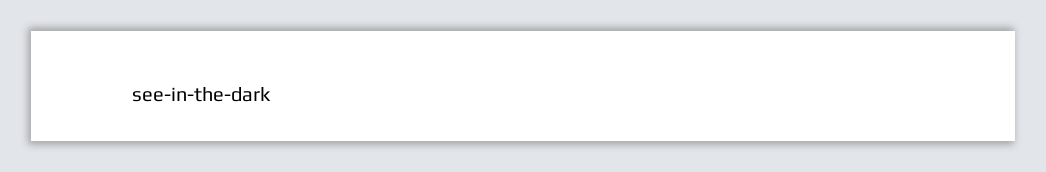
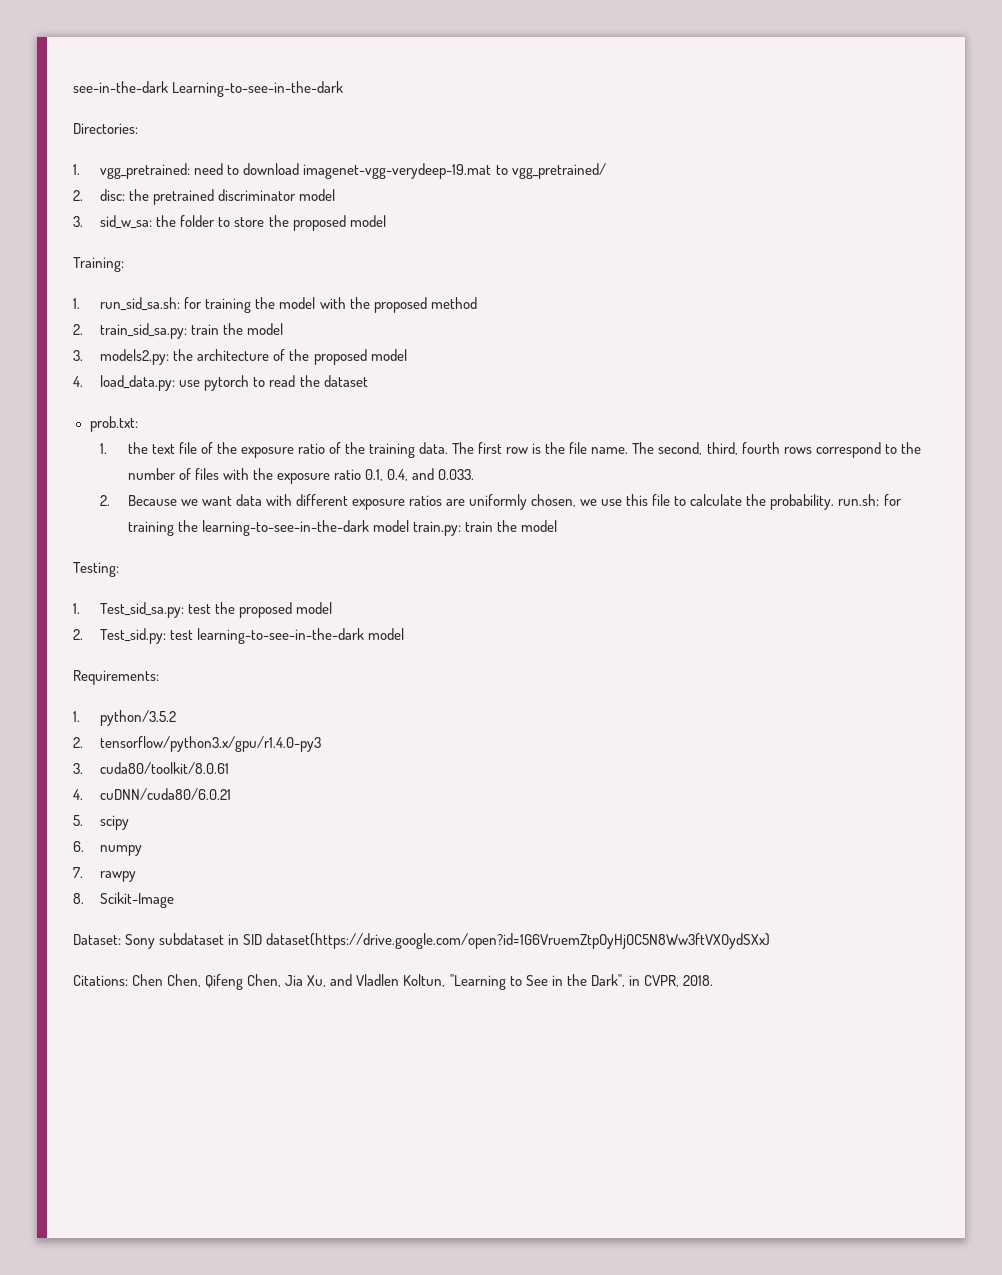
(271, 94) none -> [172,81,344,97] [73,123,138,134] [73,163,606,179] [73,189,336,205] [73,215,386,231] [73,257,124,272] [73,297,477,313] [73,323,284,339] [73,349,407,365] [73,375,368,391] [89,416,138,432] [100,442,921,458] [127,468,475,484] [100,494,902,510] [127,520,557,536] [73,562,119,577] [73,602,333,618] [73,628,405,644] [73,670,159,685] [73,710,177,726] [73,736,322,752] [73,762,230,774] [73,788,232,800] [73,815,130,830] [73,841,143,856] [73,867,137,882] [73,892,175,908] [73,933,771,949] [73,974,713,990] Learning-to-see-in-the-dark // Directories: // 1. vgg_pretrained: need to download imagenet-vgg-verydeep-19.mat to vgg_pretrained/ // 2. disc: the pretrained discriminator model // 3. sid_w_sa: the folder to store the proposed model // Training: // 1. run_sid_sa.sh: for training the model with the proposed method // 2. train_sid_sa.py: train the model // 3. models2.py: the architecture of the proposed model // 4. load_data.py: use pytorch to read the dataset // prob.txt: // 1. the text file of the exposure ratio of the training data. The first row is the file name. The second, third, fourth rows correspond to the number of files with the exposure ratio 0.1, 0.4, and 0.033. // 2. Because we want data with different exposure ratios are uniformly chosen, we use this file to calculate the probability. run.sh: for training the learning-to-see-in-the-dark model train.py: train the model // Testing: // 1. Test_sid_sa.py: test the proposed model // 2. Test_sid.py: test learning-to-see-in-the-dark model // Requirements: // 1. python/3.5.2 // 2. tensorflow/python3.x/gpu/r1.4.0-py3 // 3. cuda80/toolkit/8.0.61 // 4. cuDNN/cuda80/6.0.21 // 5. scipy // 6. numpy // 7. rawpy // 8. Scikit-Image // Dataset: Sony subdataset in SID dataset(https://drive.google.com/open?id=1G6VruemZtpOyHjOC5N8Ww3ftVXOydSXx) // Citations: Chen Chen, Qifeng Chen, Jia Xu, and Vladlen Koltun, "Learning to See in the Dark", in CVPR, 2018.

